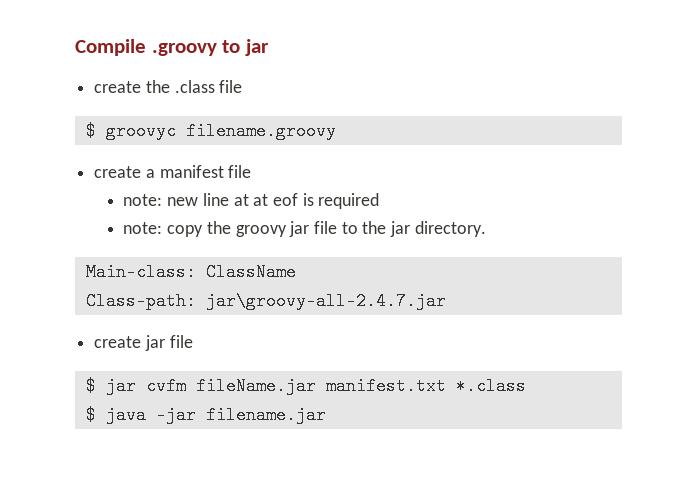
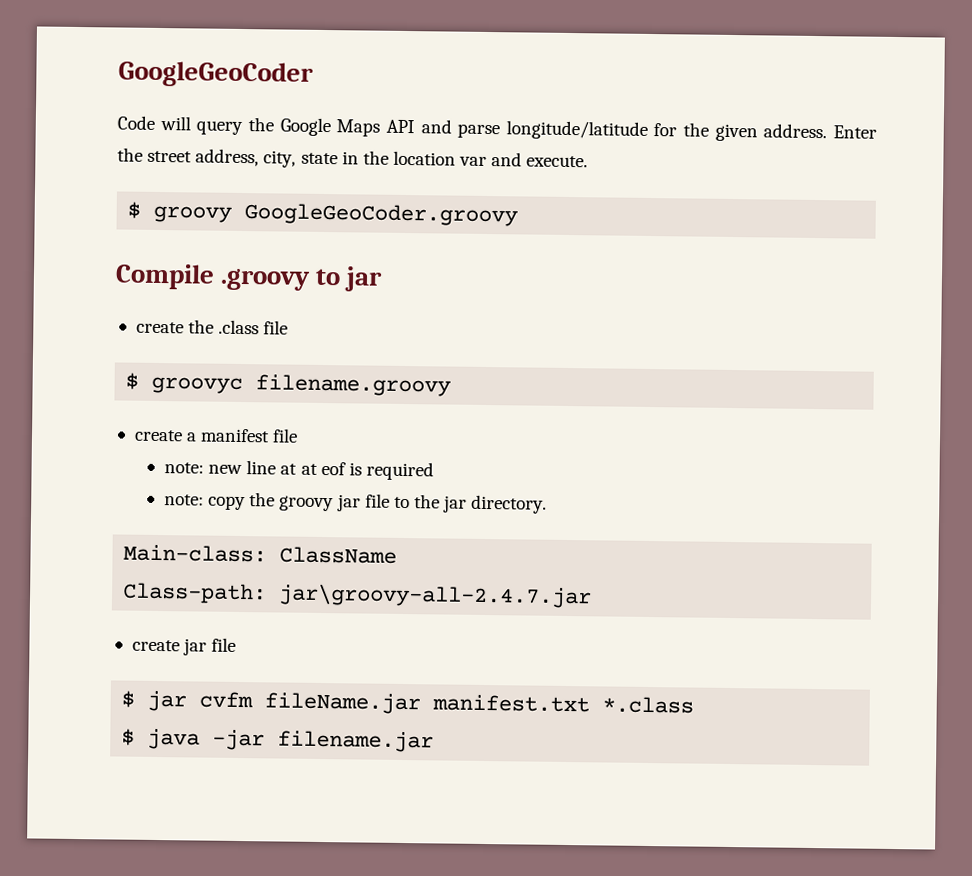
(75, 47) none -> [118,60,314,88] [117,115,877,142] [117,147,589,168] [127,201,519,227] GoogleGeoCoder // Code will query the Google Maps API and parse longitude/latitude for the given address. Enter the street address, city, state in the location var and execute. // $ groovy GoogleGeoCoder.groovy //

